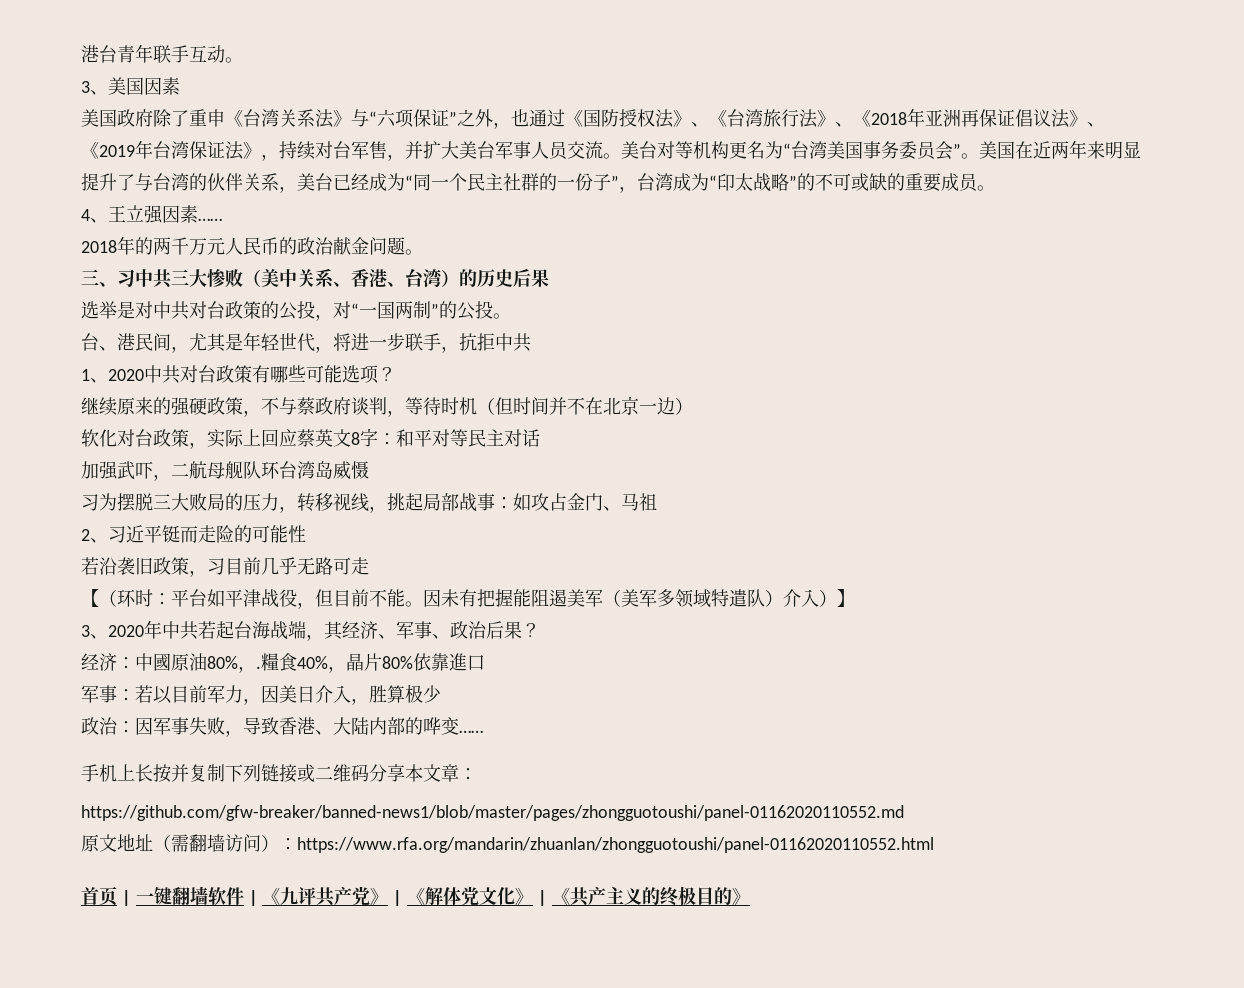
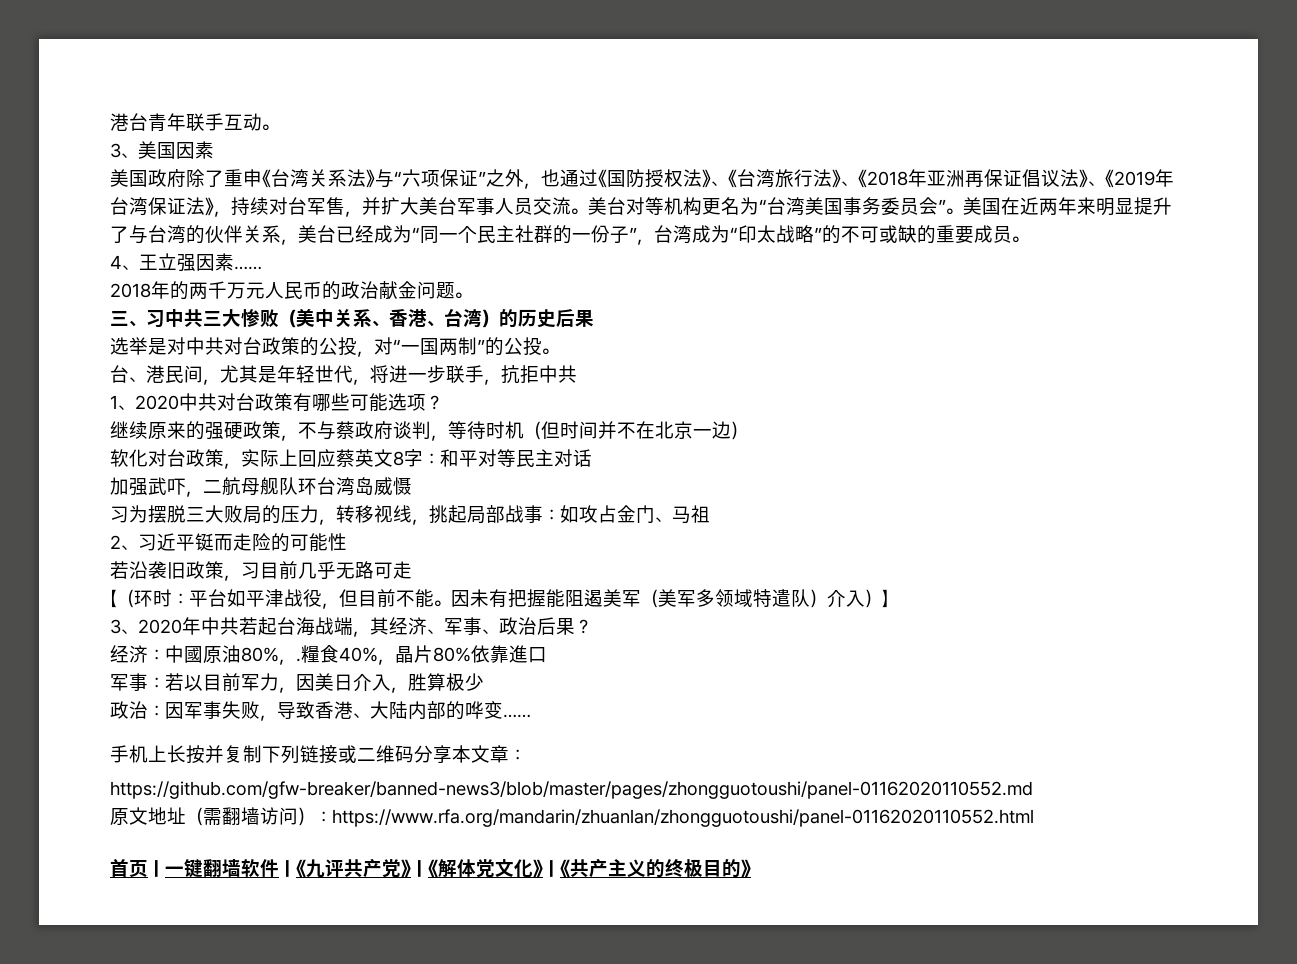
[81,805,904,821] https://github.com/gfw-breaker/banned-news1/blob/master/pages/zhongguotoushi/panel-01162020110552.md -> [110,781,1033,799] https://github.com/gfw-breaker/banned-news3/blob/master/pages/zhongguotoushi/panel-01162020110552.md

